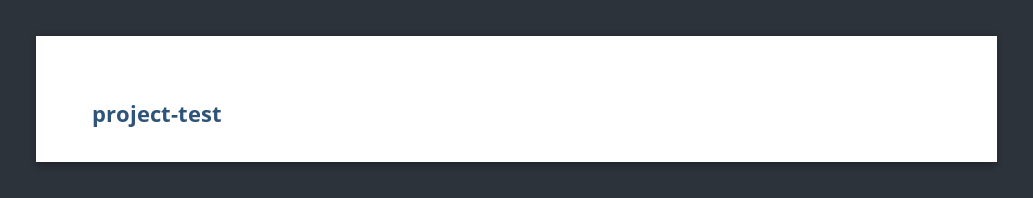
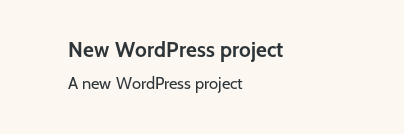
[92,105,222,127] project-test -> [68,41,284,62] [68,76,244,93] New WordPress project // A new WordPress project

